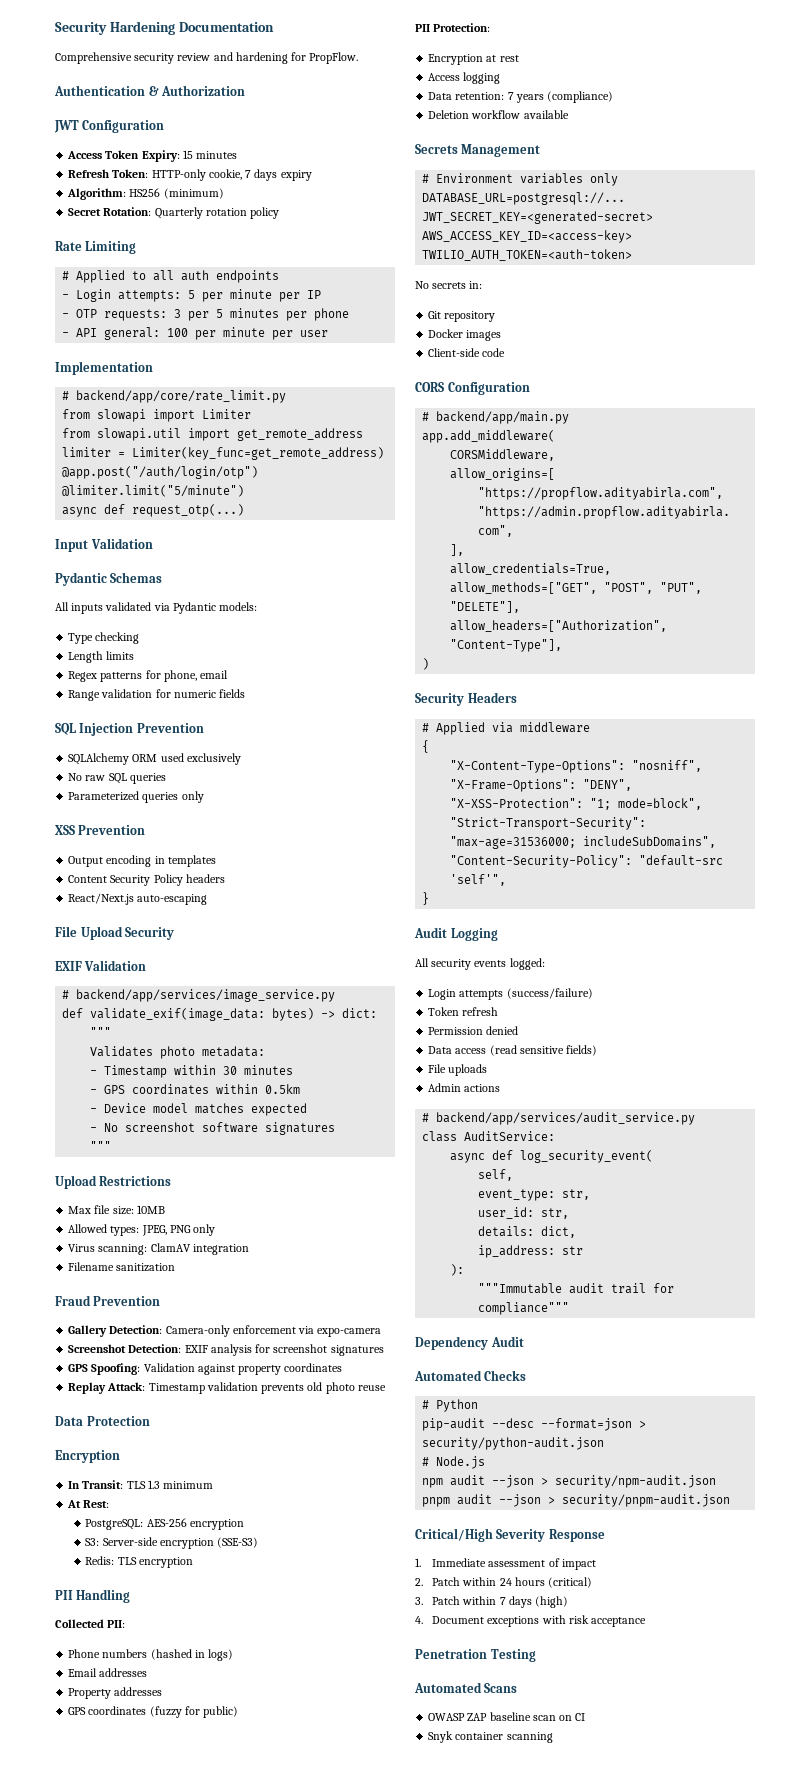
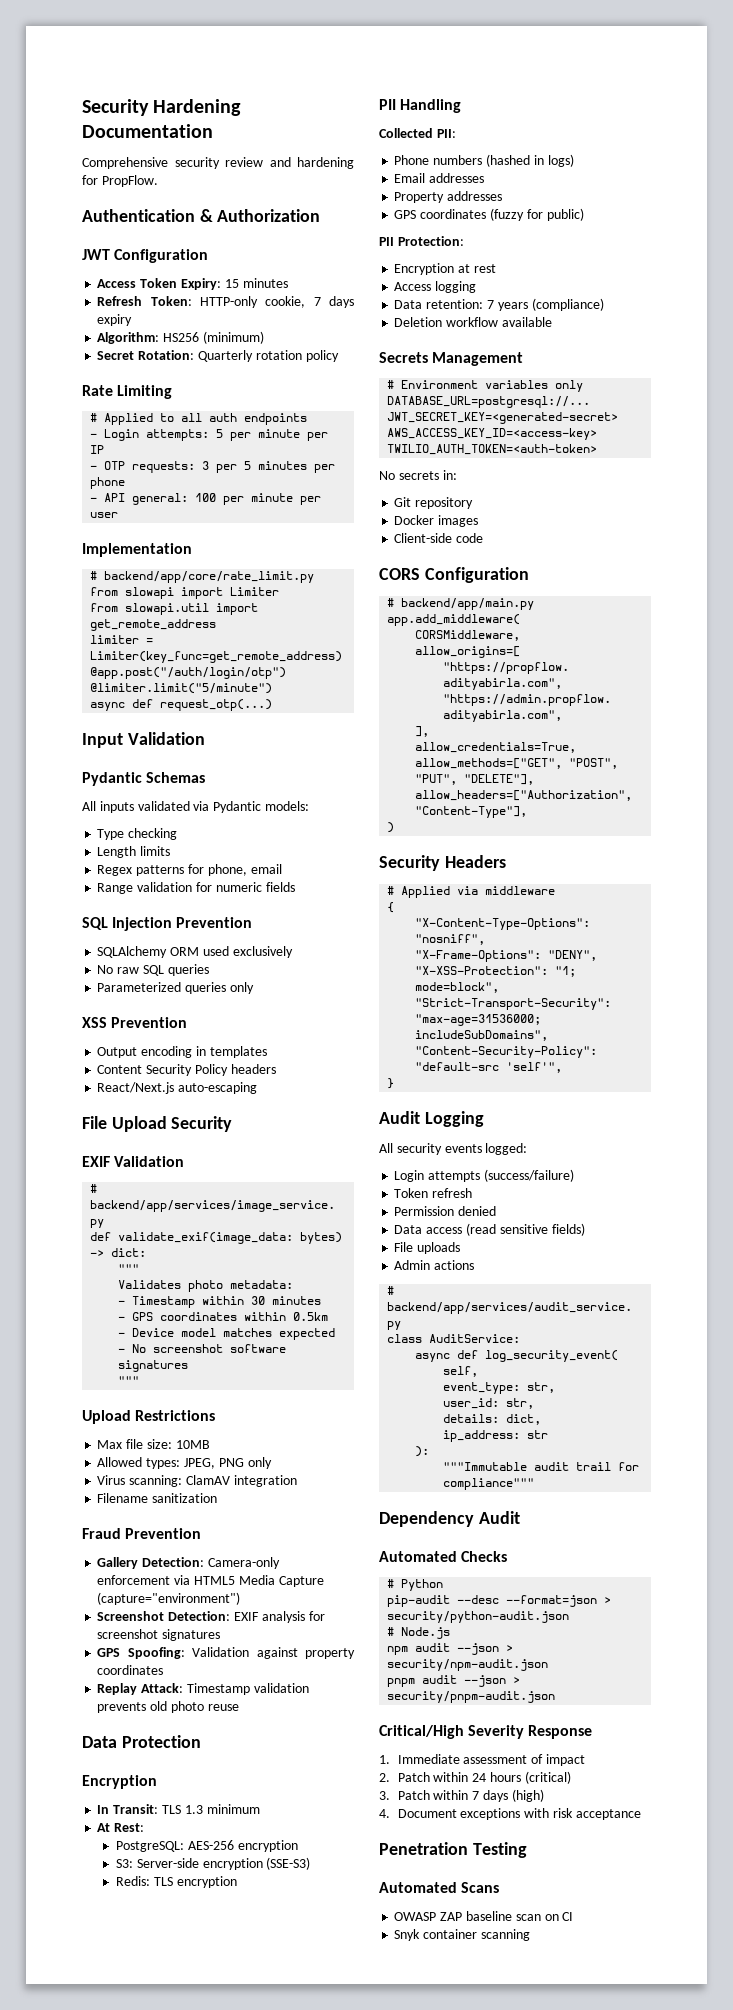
[317,1328,382,1337] expo-camera -> [193,1575,324,1587] [97,1592,241,1605] HTML5 Media Capture (capture="environment")

